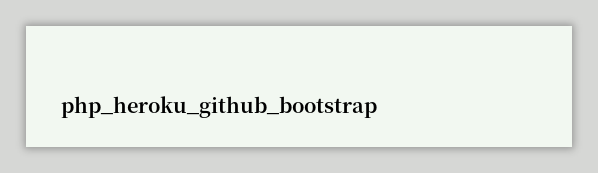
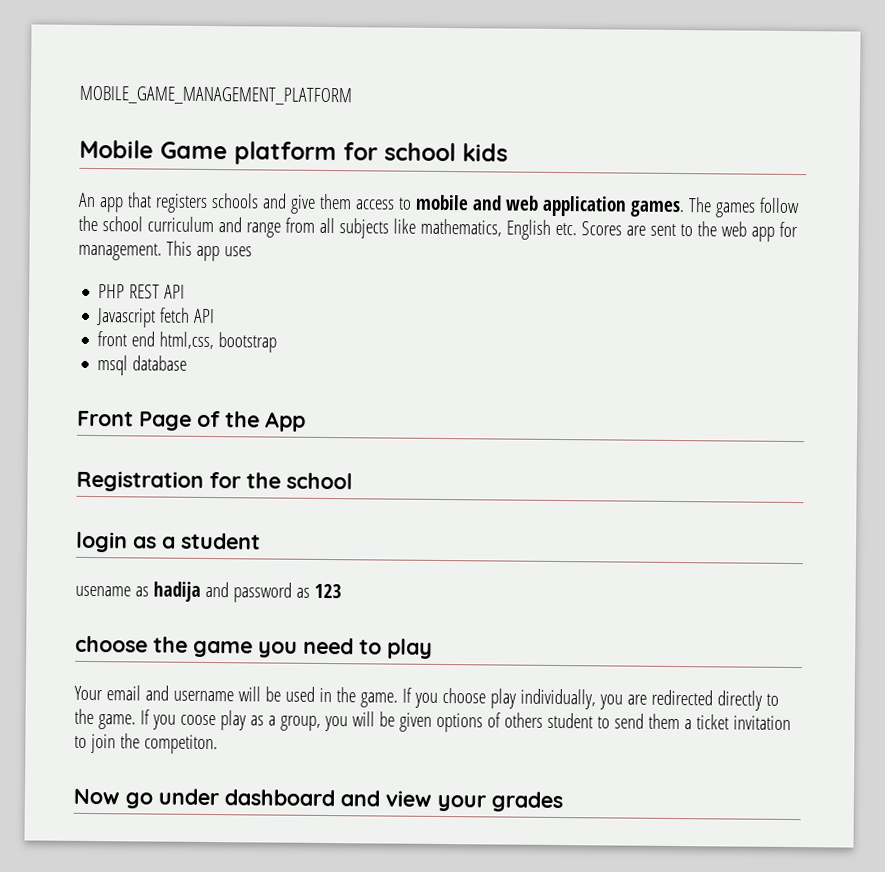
[61,96,377,118] php_heroku_github_bootstrap -> [79,85,352,106] [79,139,508,166] [78,192,800,218] [78,215,798,242] [78,240,252,262] [98,284,186,299] [96,307,216,328] [97,331,278,353] [97,355,188,376] [77,410,306,432] [76,470,353,492] [75,531,261,553] [75,581,342,603] [75,635,433,659] [74,685,779,711] [74,708,791,733] [74,733,218,755] [73,788,563,813] MOBILE_GAME_MANAGEMENT_PLATFORM // Mobile Game platform for school kids // An app that registers schools and give them access to mobile and web application games. The games follow the school curriculum and range from all subjects like mathematics, English etc. Scores are sent to the web app for management. This app uses // PHP REST API // Javascript fetch API // front end html,css, bootstrap // msql database // Front Page of the App // Registration for the school // login as a student // usename as hadija and password as 123 // choose the game you need to play // Your email and username will be used in the game. If you choose play individually, you are redirected directly to the game. If you coose play as a group, you will be given options of others student to send them a ticket invitation to join the competiton. // Now go under dashboard and view your grades

